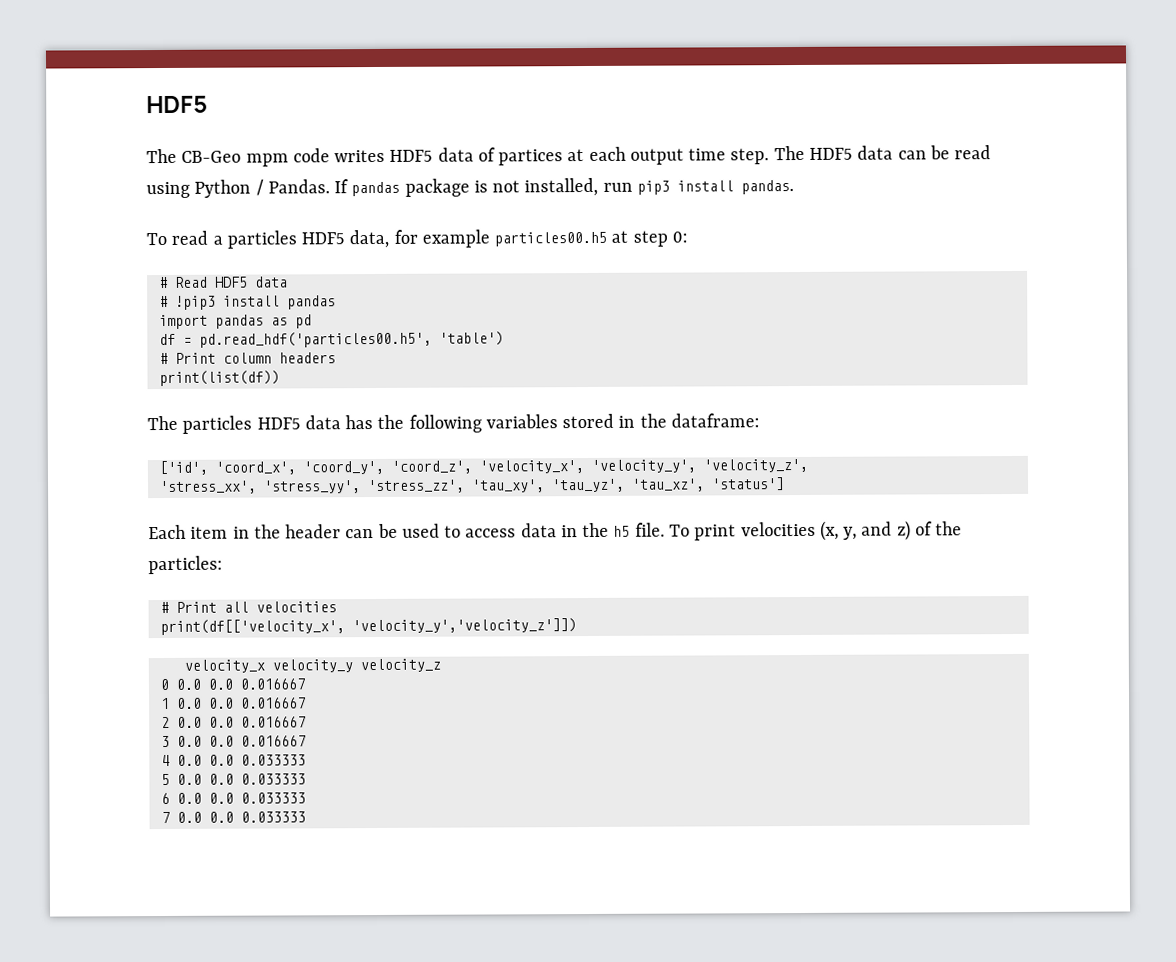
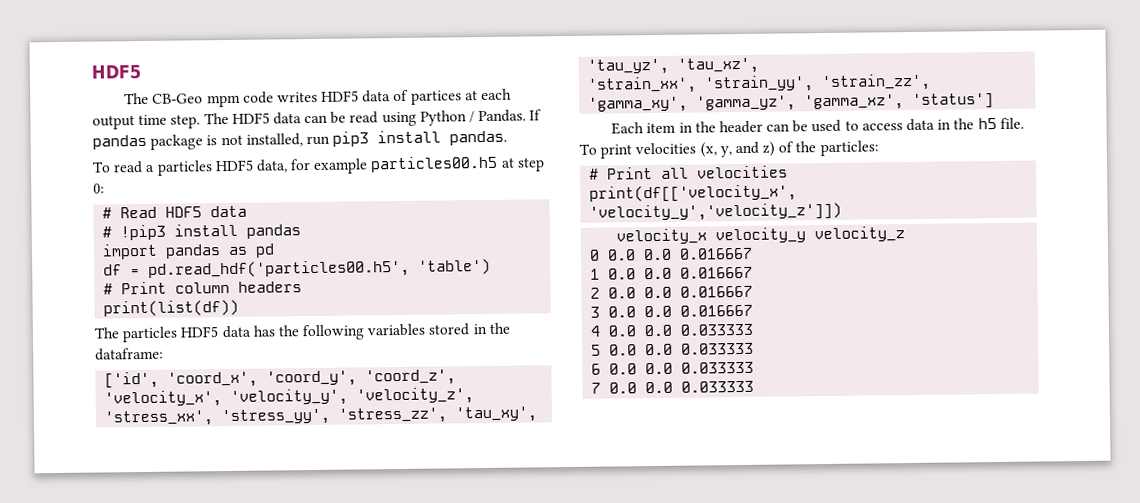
(705, 485) none -> [587,73,932,94] [588,94,905,113] // 'strain_xx', 'strain_yy', 'strain_zz', 'gamma_xy', 'gamma_yz', 'gamma_xz',

